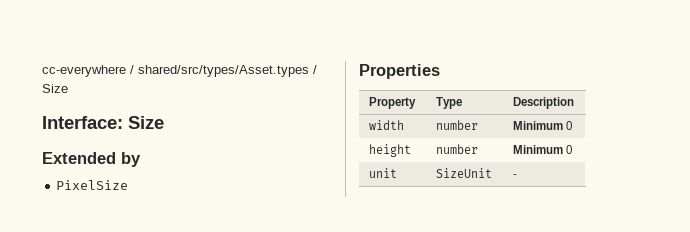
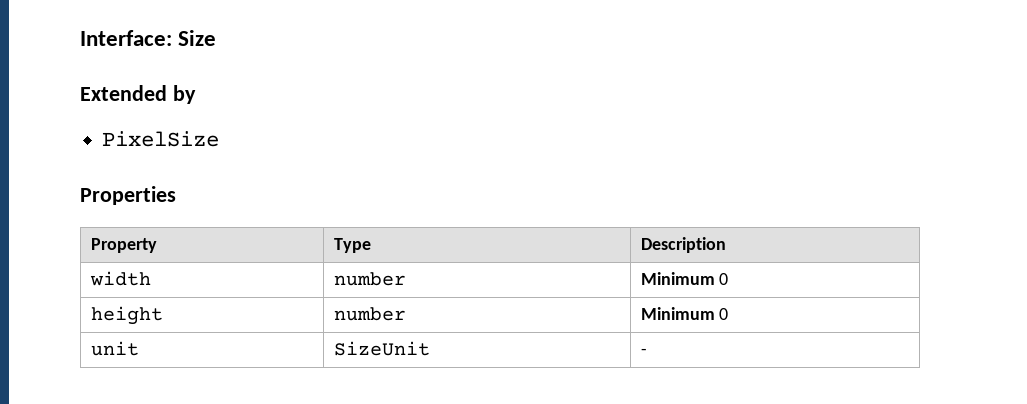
[42,65,317,77] [42,84,68,93] cc-everywhere / shared/src/types/Asset.types / Size // -> (80, 38) none

